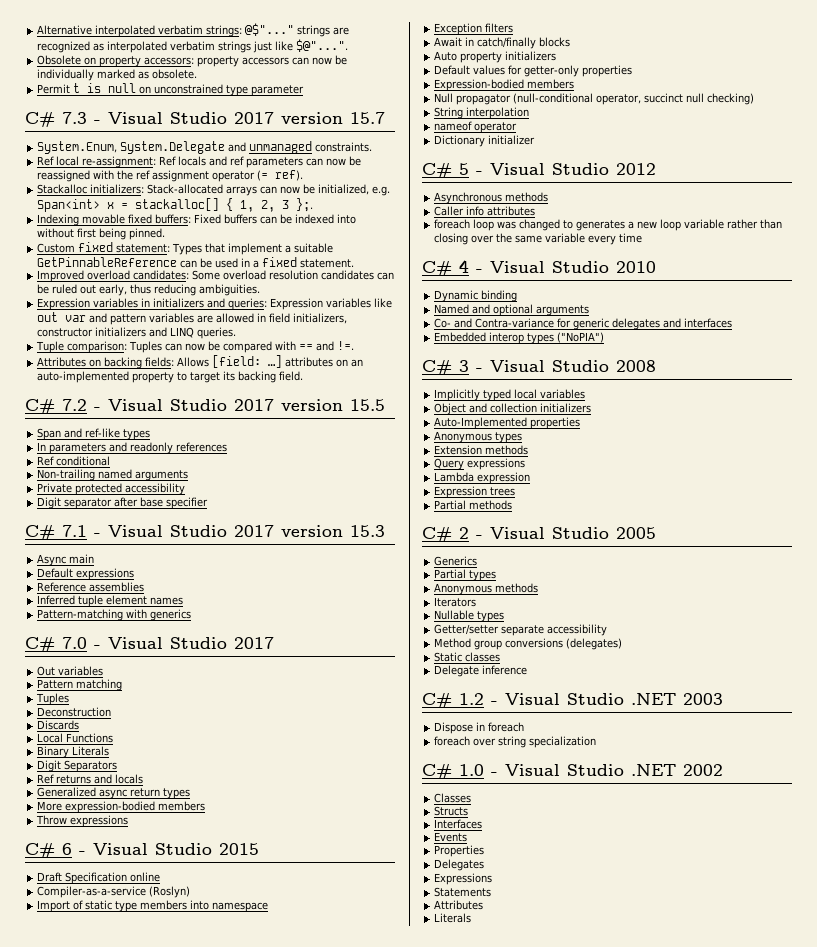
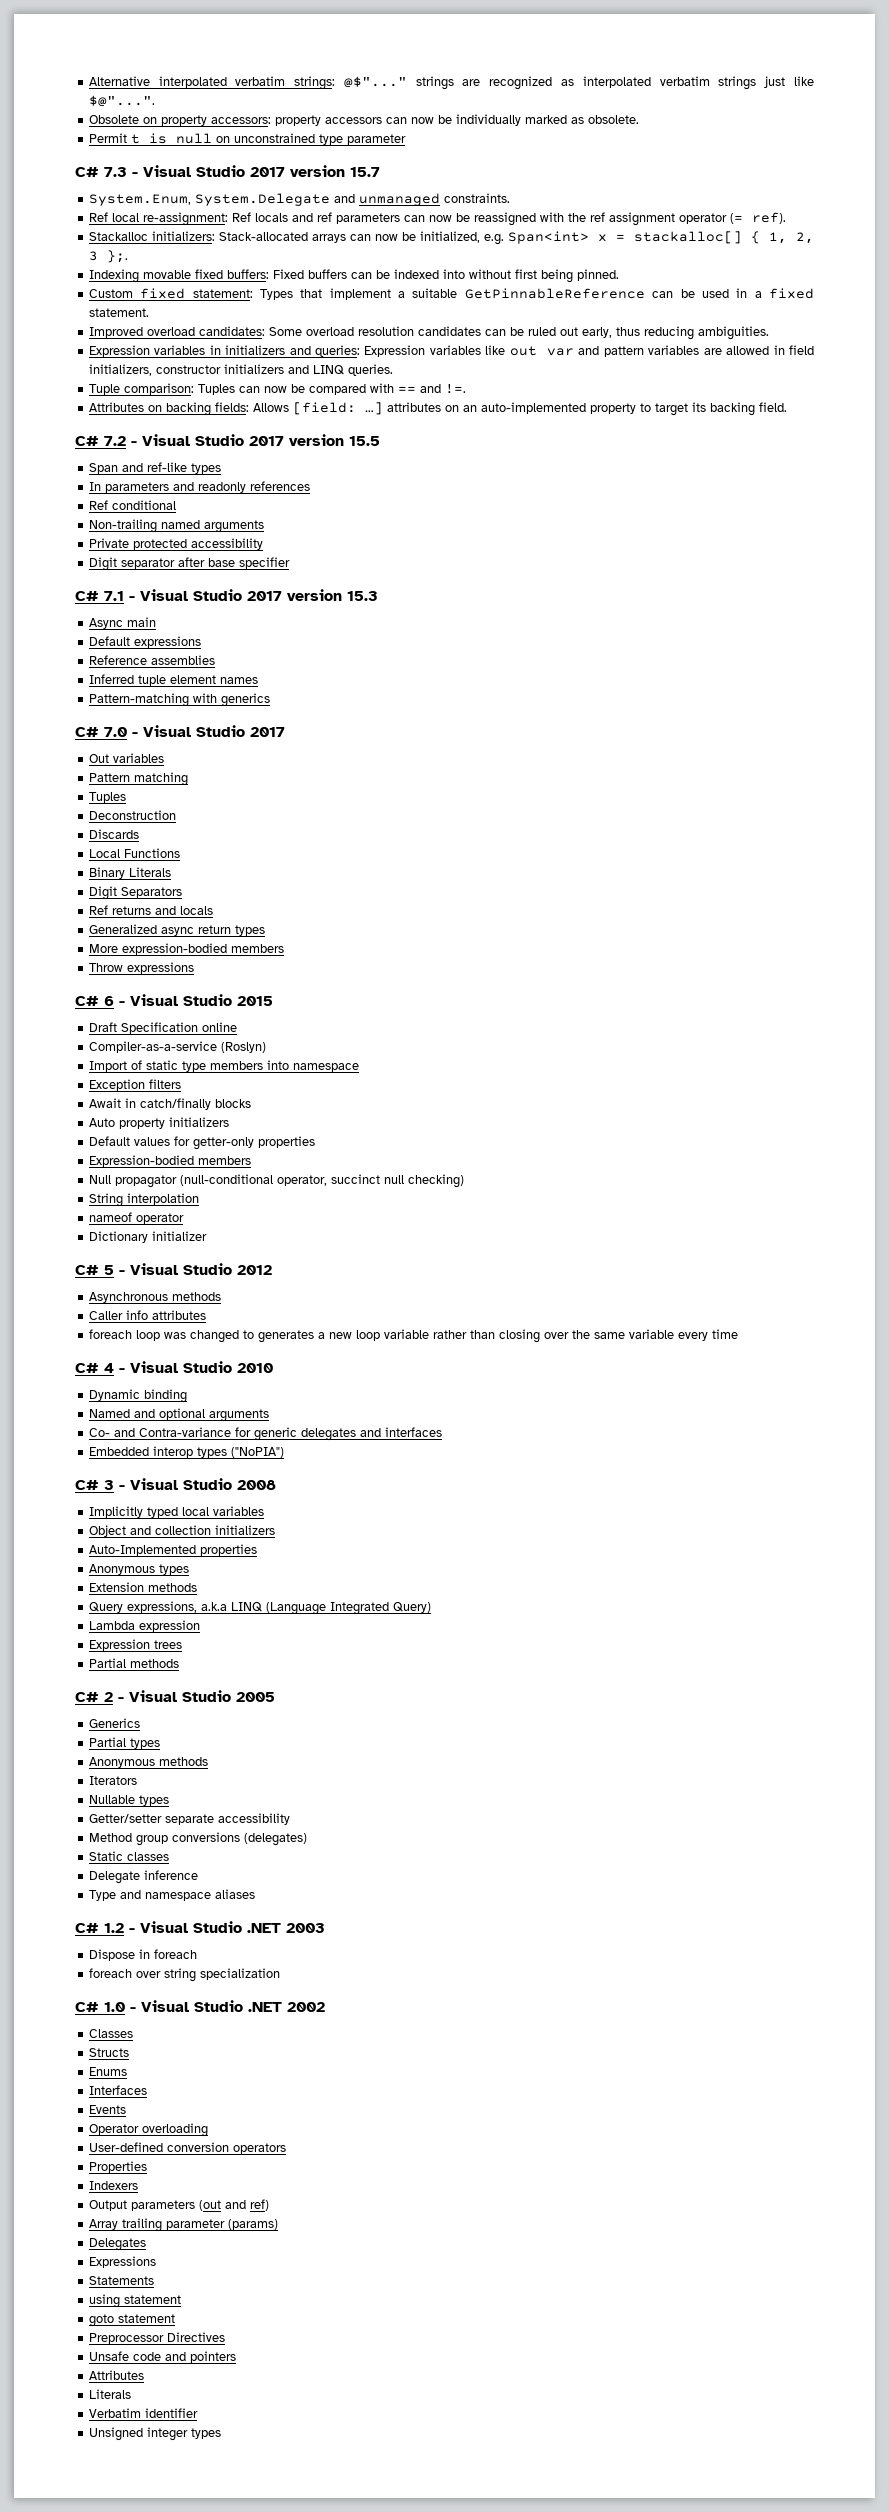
[467,458,526,470] expressions -> [126,1601,431,1615] expressions, a.k.a LINQ (Language Integrated Query)
(528, 670) none -> [88,1889,255,1901] // Type and namespace aliases
(469, 811) none -> [88,2067,127,2076] // Enums
[434,845,485,857] [434,859,485,871] [434,873,493,885] [434,887,492,897] [434,900,484,910] [434,913,472,923] Properties // Delegates // Expressions // Statements // Attributes // Literals -> [88,2123,208,2137] [88,2142,286,2154] [88,2161,147,2173] [88,2181,138,2190] [88,2199,269,2211] [88,2218,278,2232] [88,2238,146,2251] [88,2256,156,2268] [88,2276,154,2285] [88,2294,181,2308] [88,2314,175,2327] [88,2332,225,2344] [88,2351,236,2363] [88,2370,144,2380] [88,2389,131,2399] [88,2408,198,2418] [88,2427,221,2441] Operator overloading // User-defined conversion operators // Properties // Indexers // Output parameters (out and ref) // Array trailing parameter (params) // Delegates // Expressions // Statements // using statement // goto statement // Preprocessor Directives // Unsafe code and pointers // Attributes // Literals // Verbatim identifier // Unsigned integer types

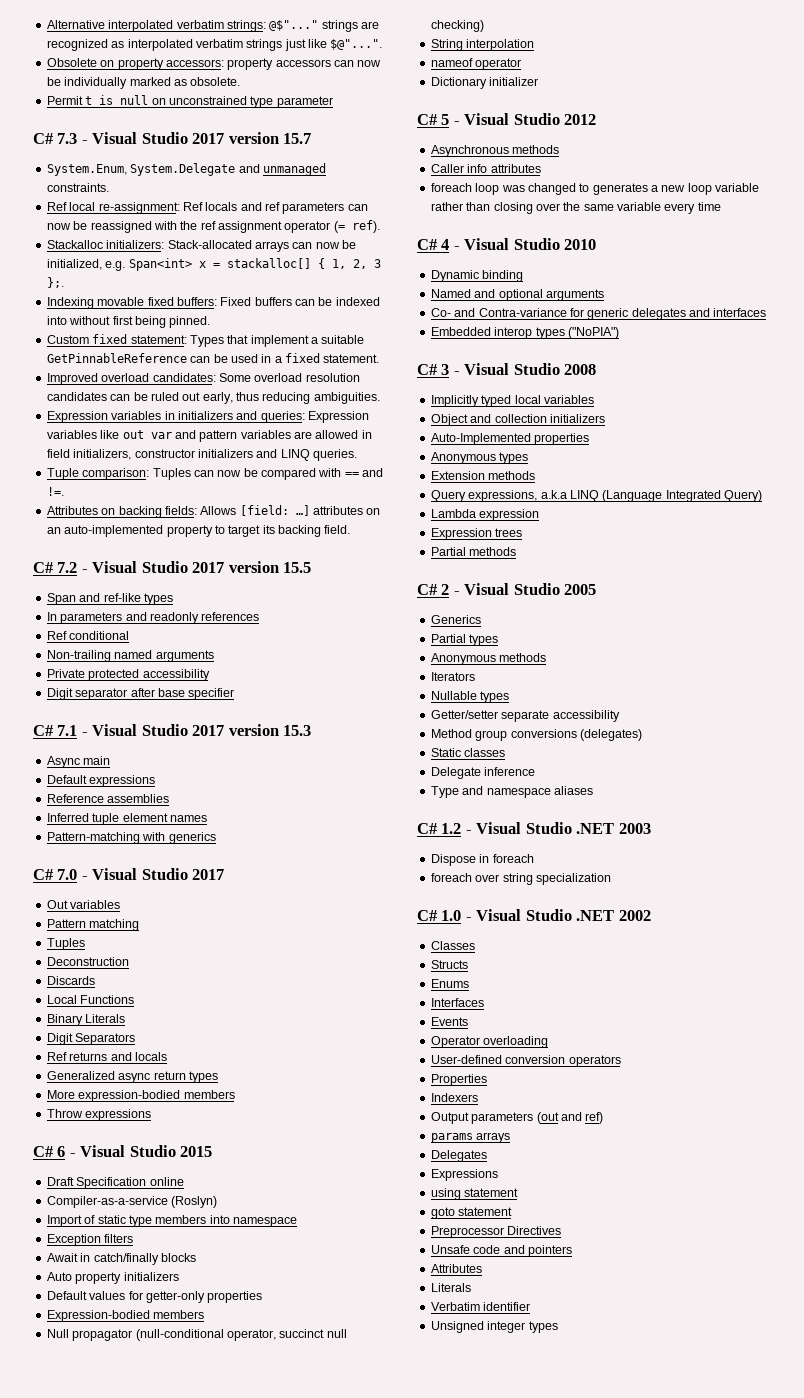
[88,2218,278,2232] Array trailing parameter (params) -> [430,1132,511,1143] params arrays
[88,2276,154,2285] // Statements -> (498, 1175) none

